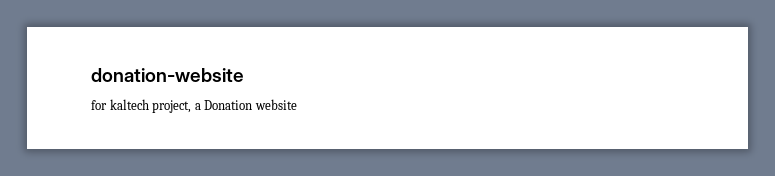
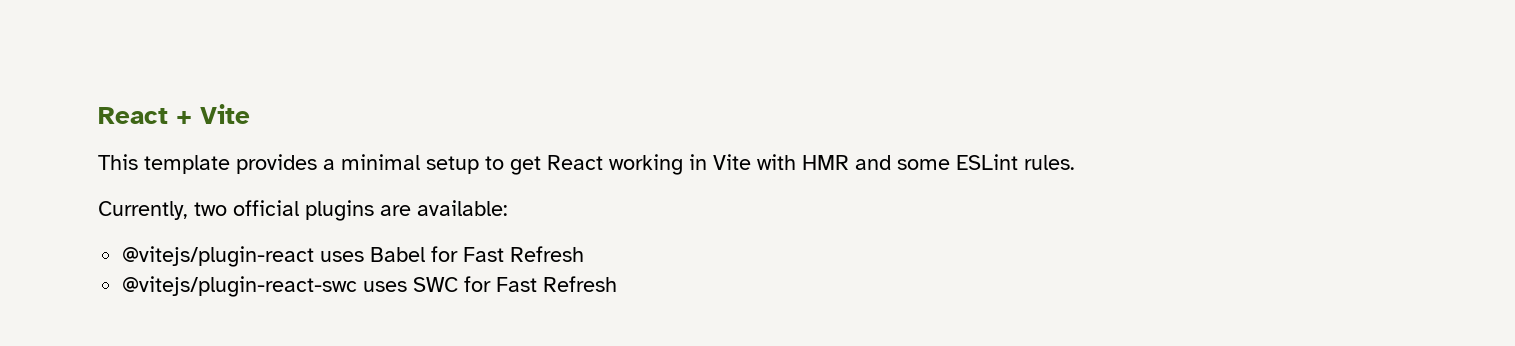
[91,68,244,82] [91,99,297,113] donation-website // for kaltech project, a Donation website -> [98,104,250,124] [98,154,1075,175] [98,200,508,221] [122,246,585,267] [122,276,618,297] React + Vite // This template provides a minimal setup to get React working in Vite with HMR and some ESLint rules. // Currently, two official plugins are available: // @vitejs/plugin-react uses Babel for Fast Refresh // @vitejs/plugin-react-swc uses SWC for Fast Refresh

